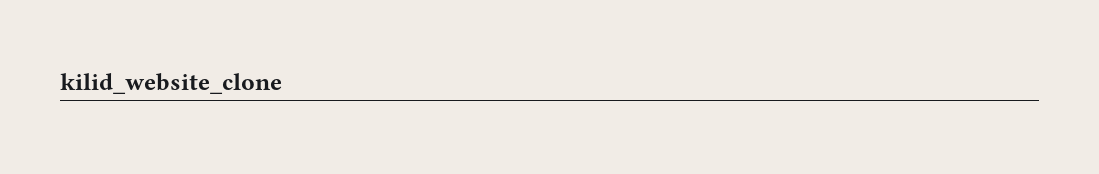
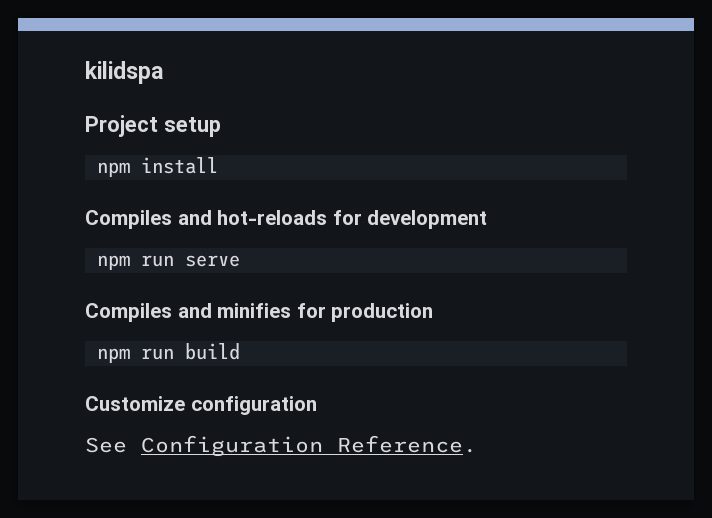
[60,73,282,94] kilid_website_clone -> [85,61,163,84] [85,115,221,137] [97,157,218,177] [85,210,488,229] [97,255,240,270] [85,303,434,322] [97,343,240,363] [85,396,317,415] [85,435,477,457] kilidspa // Project setup // npm install // Compiles and hot-reloads for development // npm run serve // Compiles and minifies for production // npm run build // Customize configuration // See Configuration Reference.

